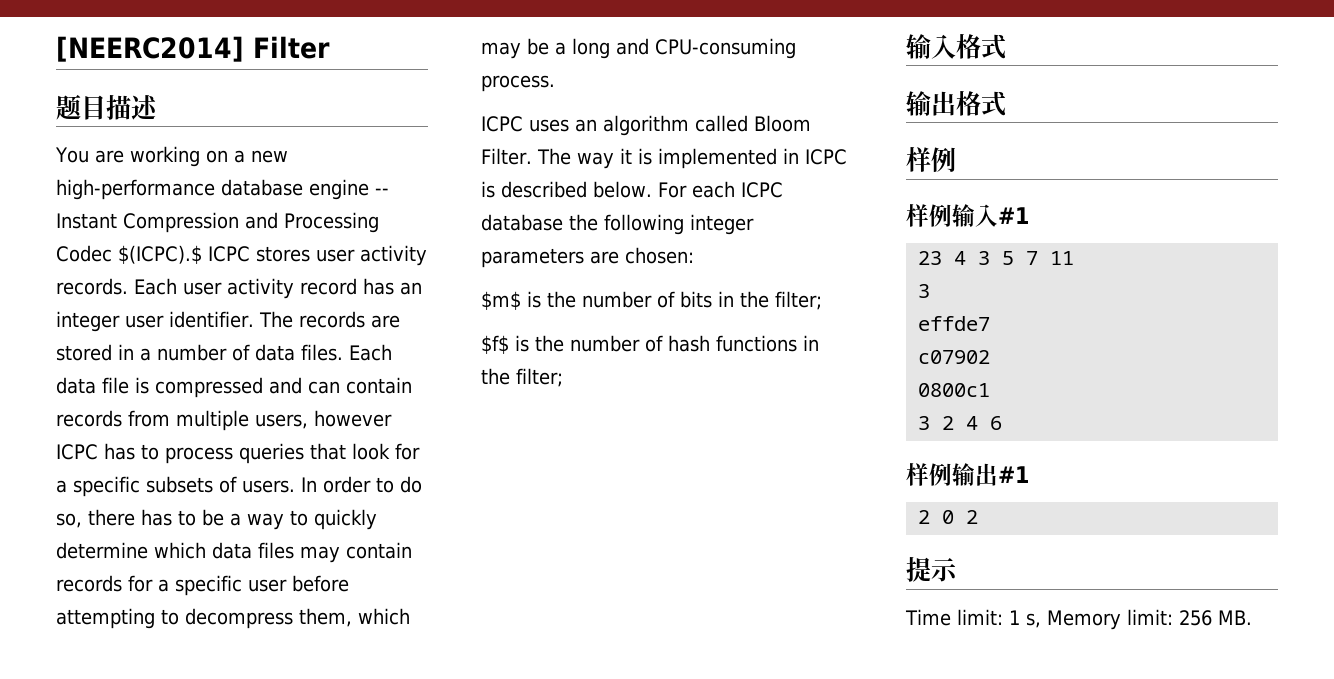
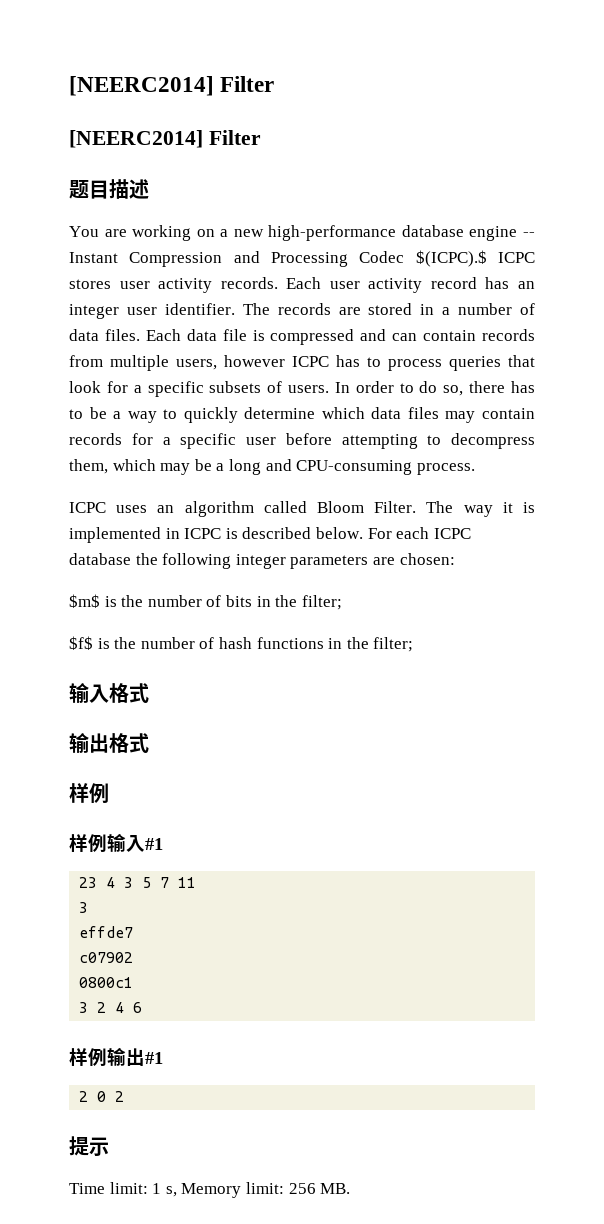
[56,36,330,62] [NEERC2014] Filter -> [69,76,275,96] [69,130,261,148] [NEERC2014] Filter // [NEERC2014] Filter

